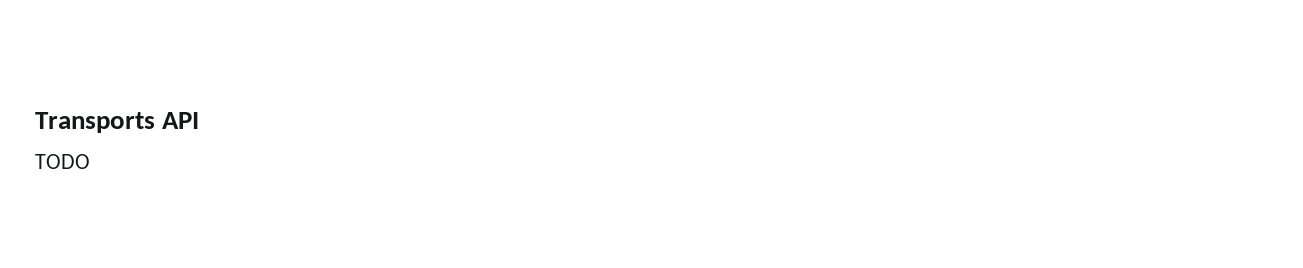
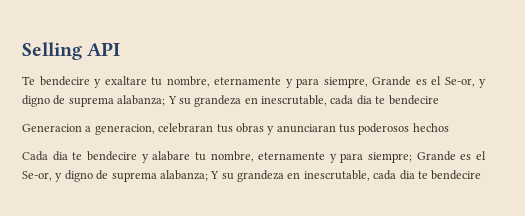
[35,112,155,133] Transports -> [22,42,82,60] Selling
[35,154,90,169] TODO -> [22,76,486,88] [22,95,439,107] [22,123,449,135] [22,151,487,163] [22,170,482,182] Te bendecire y exaltare tu nombre, eternamente y para siempre, Grande es el Se-or, y digno de suprema alabanza; Y su grandeza en inescrutable, cada dia te bendecire // Generacion a generacion, celebraran tus obras y anunciaran tus poderosos hechos // Cada dia te bendecire y alabare tu nombre, eternamente y para siempre; Grande es el Se-or, y digno de suprema alabanza; Y su grandeza en inescrutable, cada dia te bendecire

